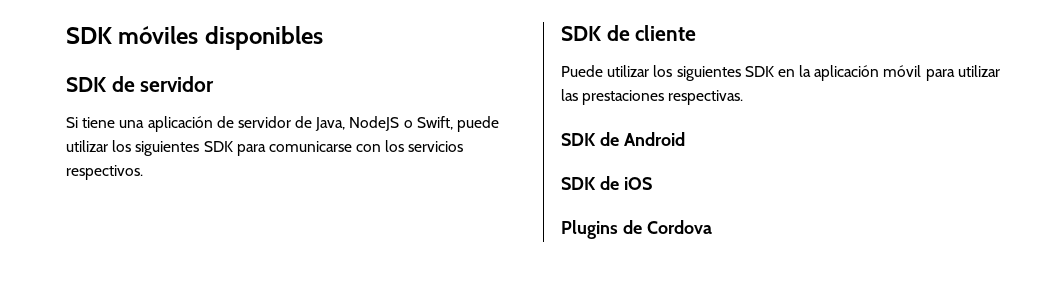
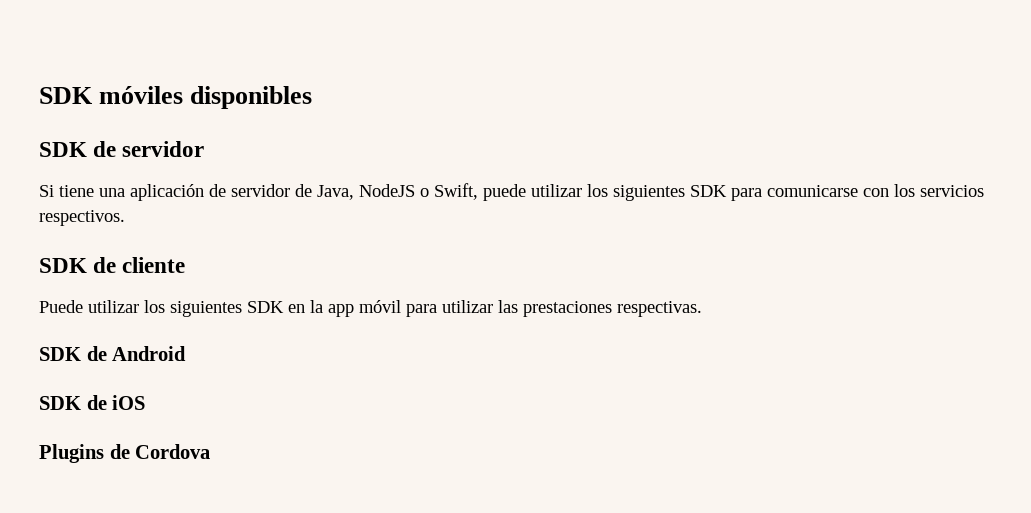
[814,65,880,81] aplicación -> [328,304,354,317] app

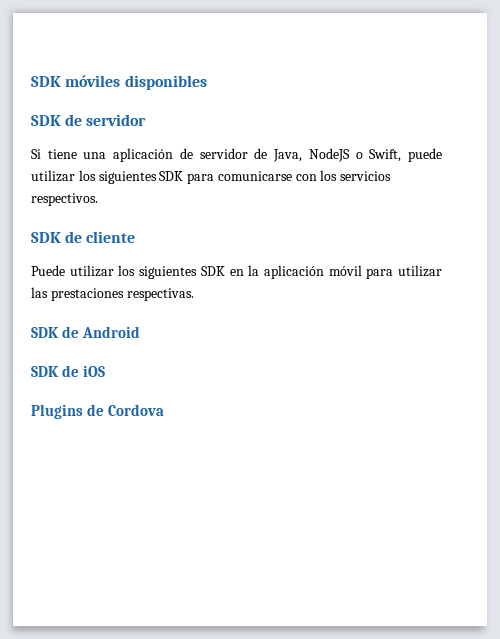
[328,304,354,317] app -> [263,265,324,279] aplicación

